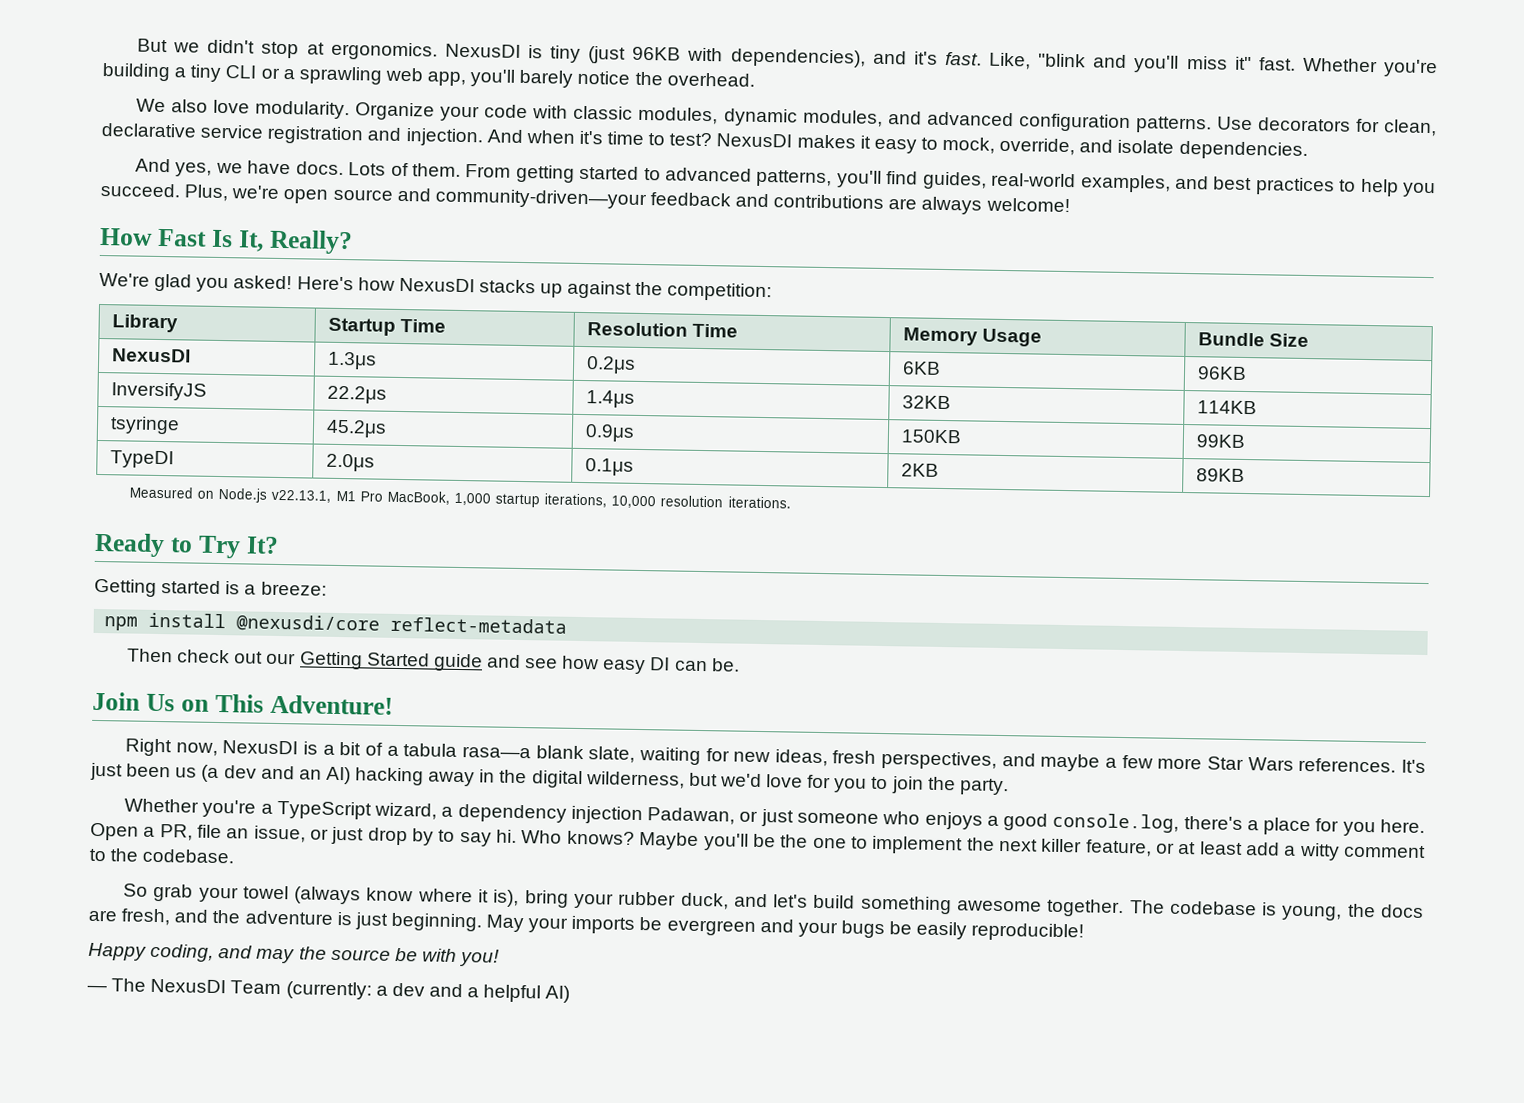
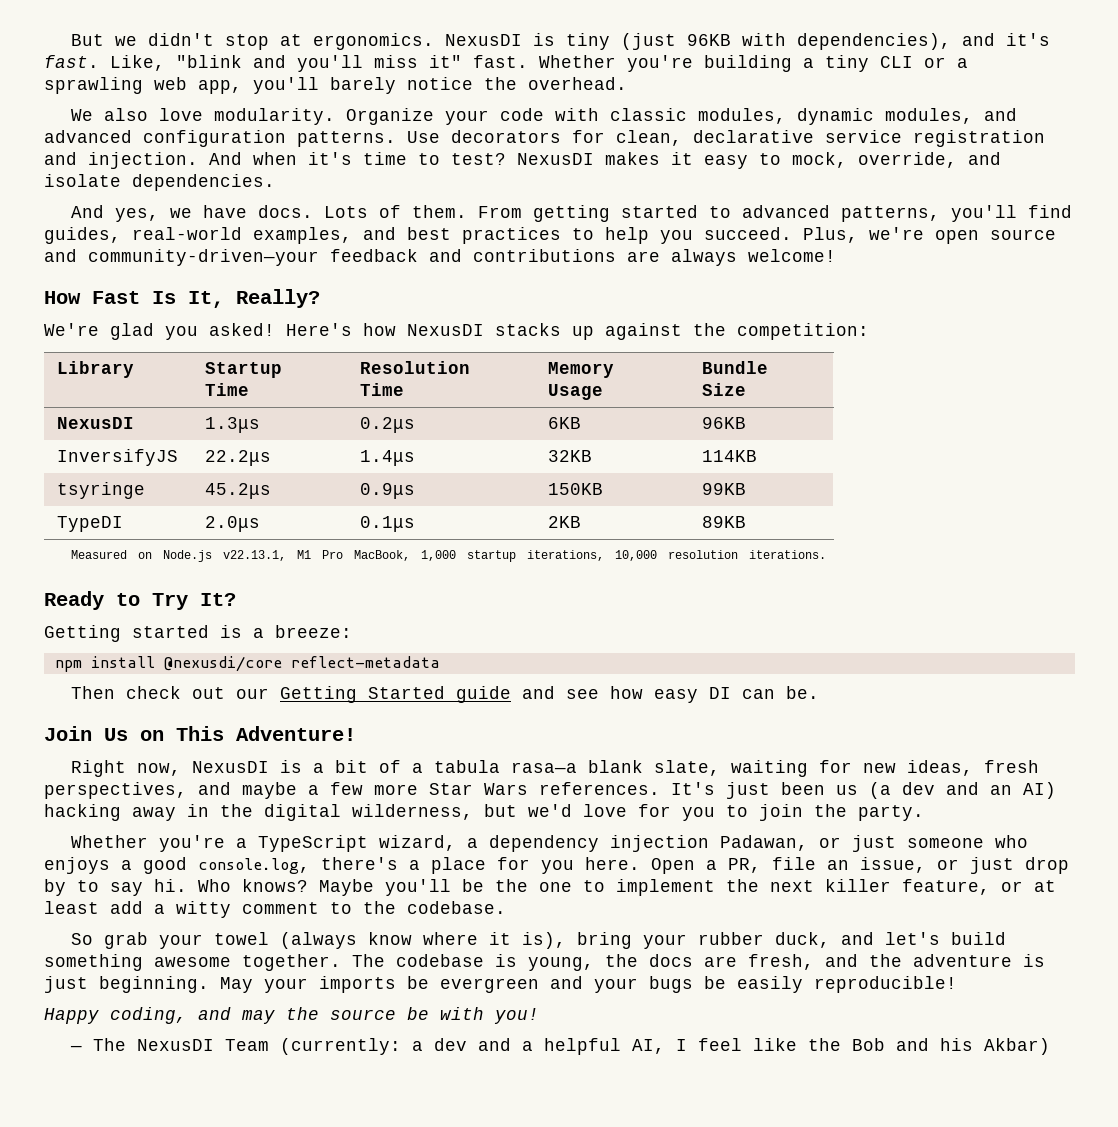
[545,985,571,1003] AI) -> [631,1038,1050,1055] AI, I feel like the Bob and his Akbar)

